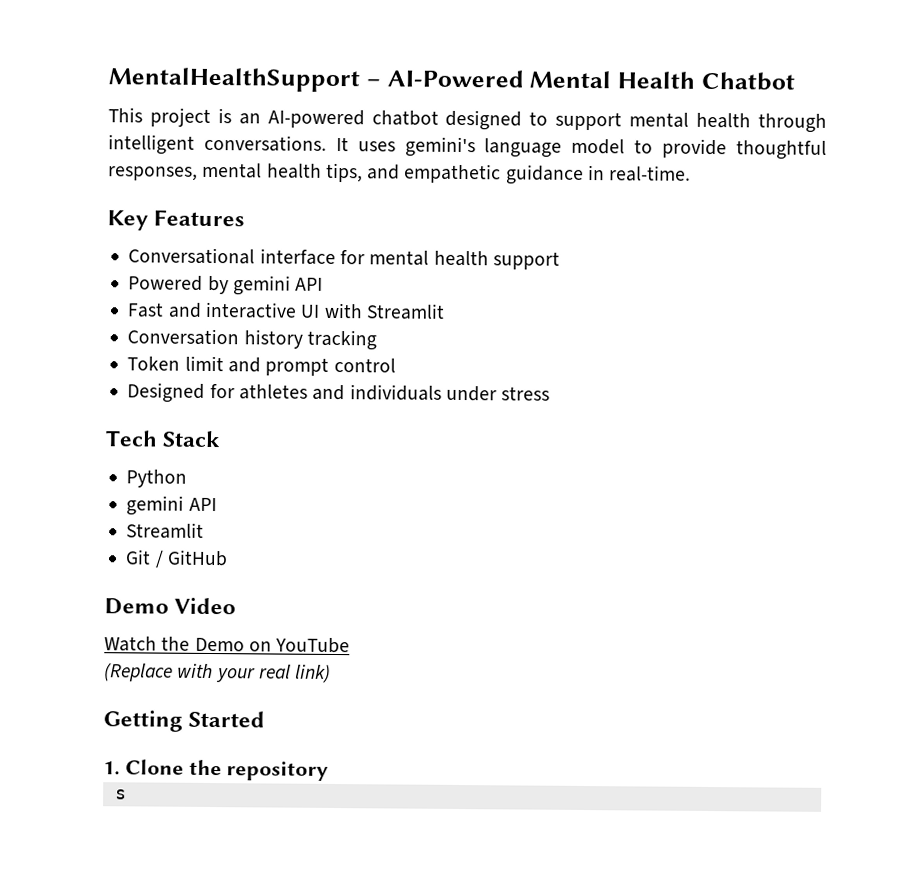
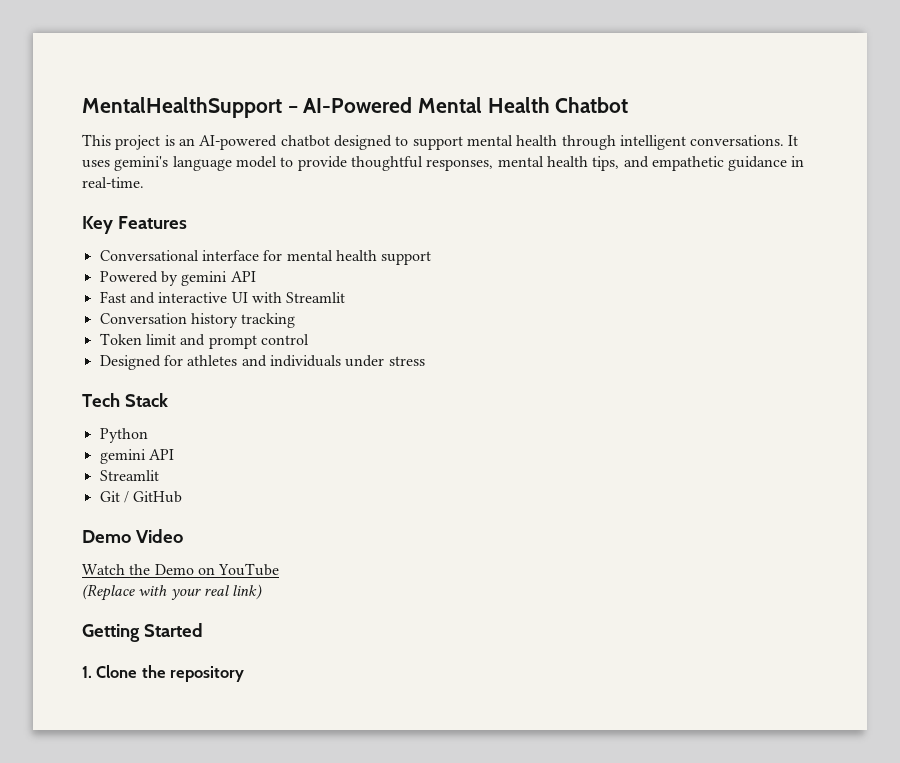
[114,789,127,800] // s -> (245, 674) none

